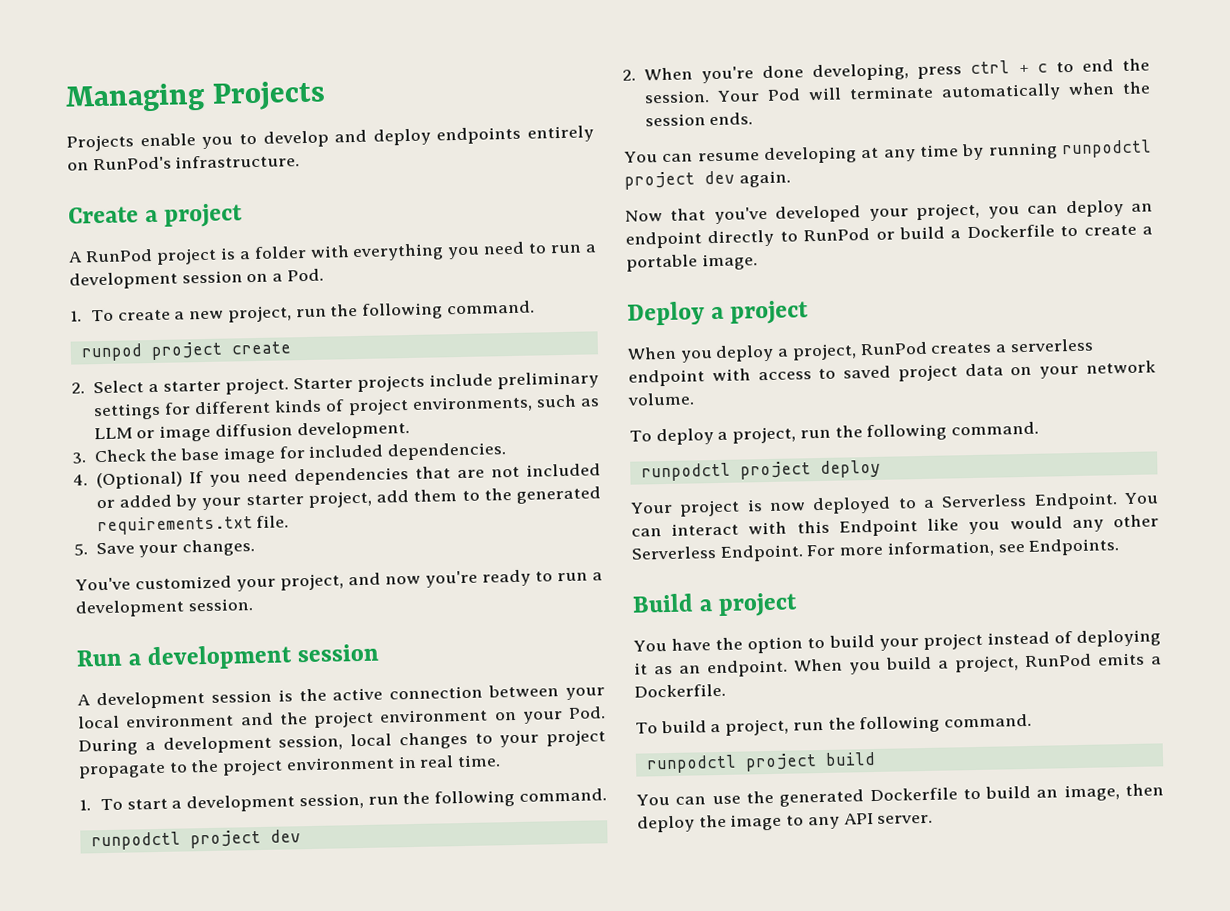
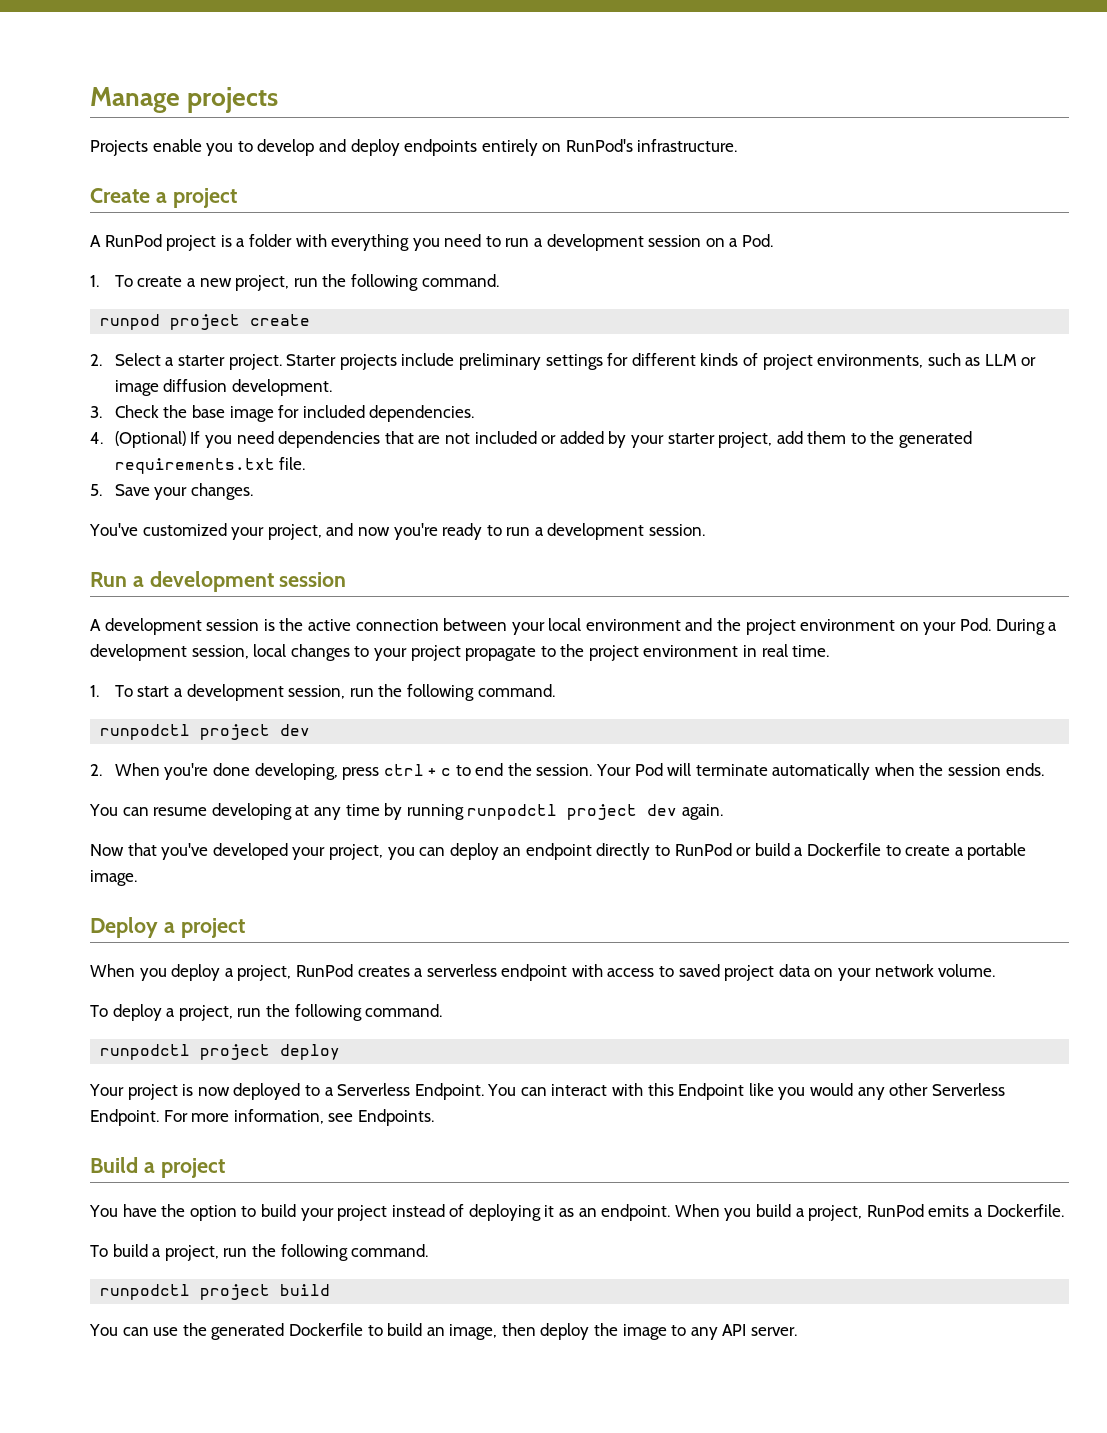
[65,80,327,113] Managing Projects -> [90,87,279,113] Manage projects

